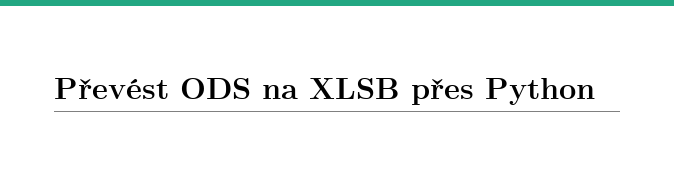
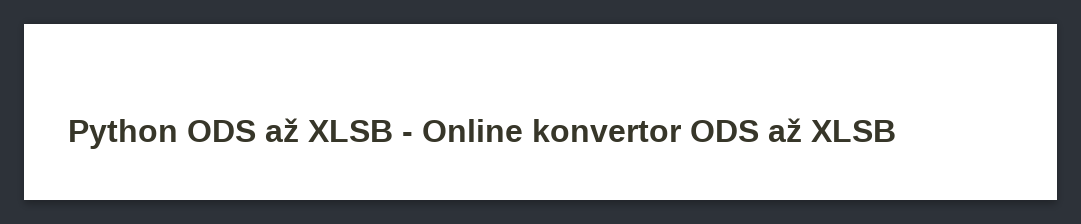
[54,78,595,105] Převést ODS na XLSB přes Python -> [68,118,896,149] Python ODS až XLSB - Online konvertor ODS až XLSB

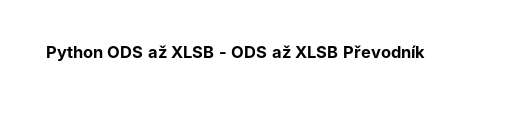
[422,118,896,142] Online konvertor ODS až XLSB -> [231,45,425,58] ODS až XLSB Převodník

